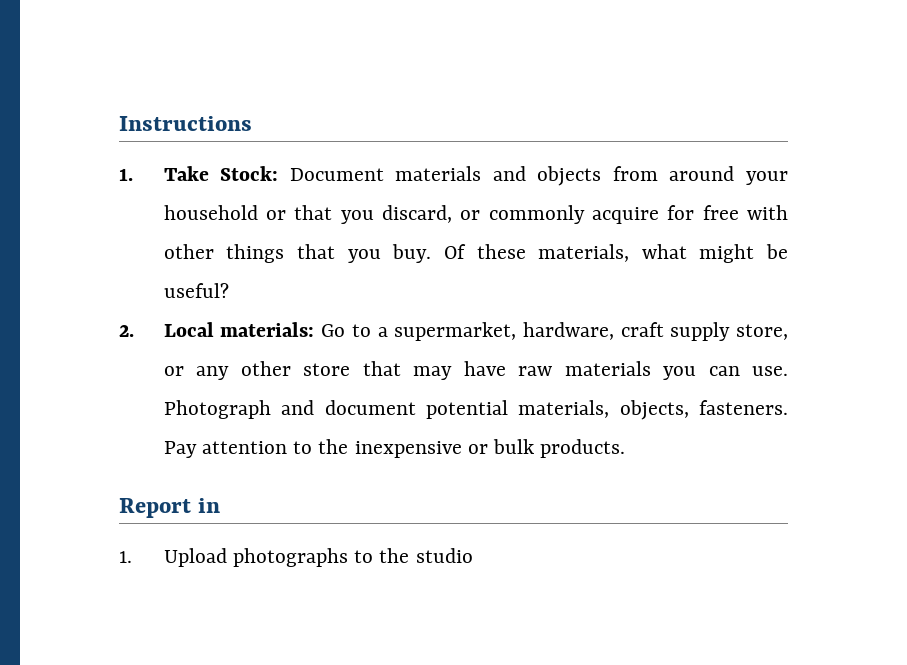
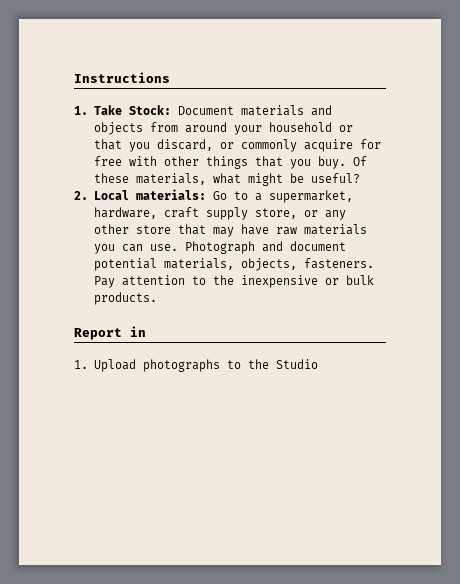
[415,548,473,563] studio -> [275,359,318,369] Studio

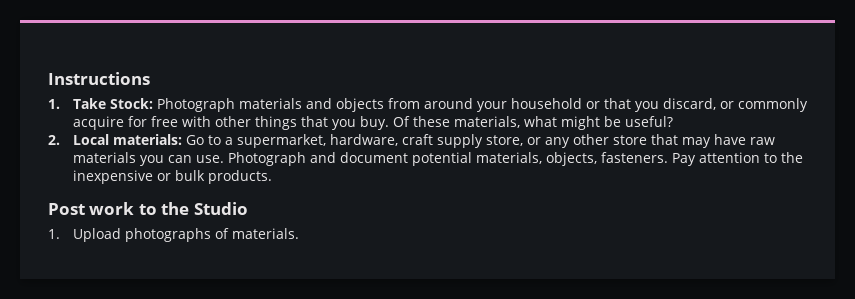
[177,106,234,115] Document -> [156,98,235,112] Photograph
[74,326,146,340] Report in -> [48,202,248,215] Post work to the Studio
[226,359,318,369] to the Studio -> [214,228,299,239] of materials.

